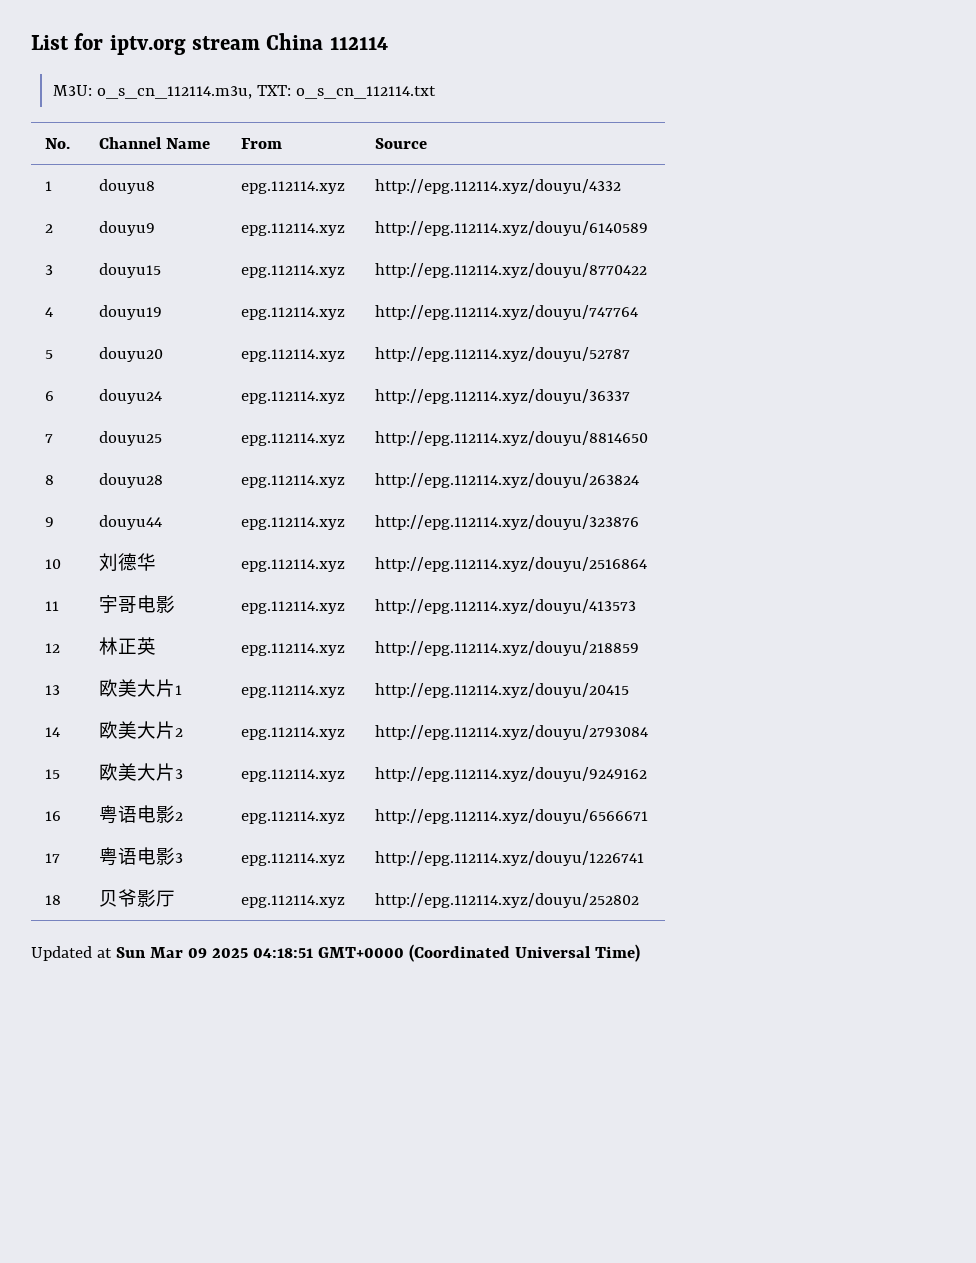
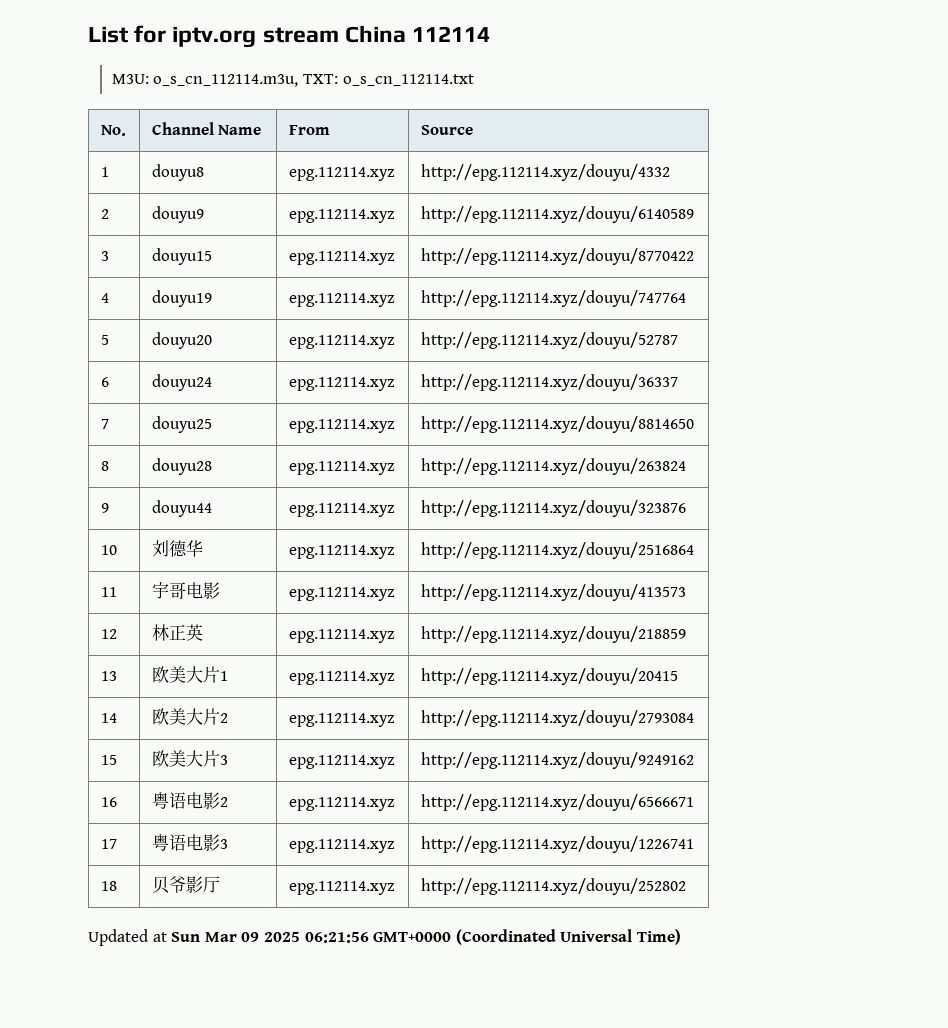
[252,948,313,958] 04:18:51 -> [304,932,369,943] 06:21:56

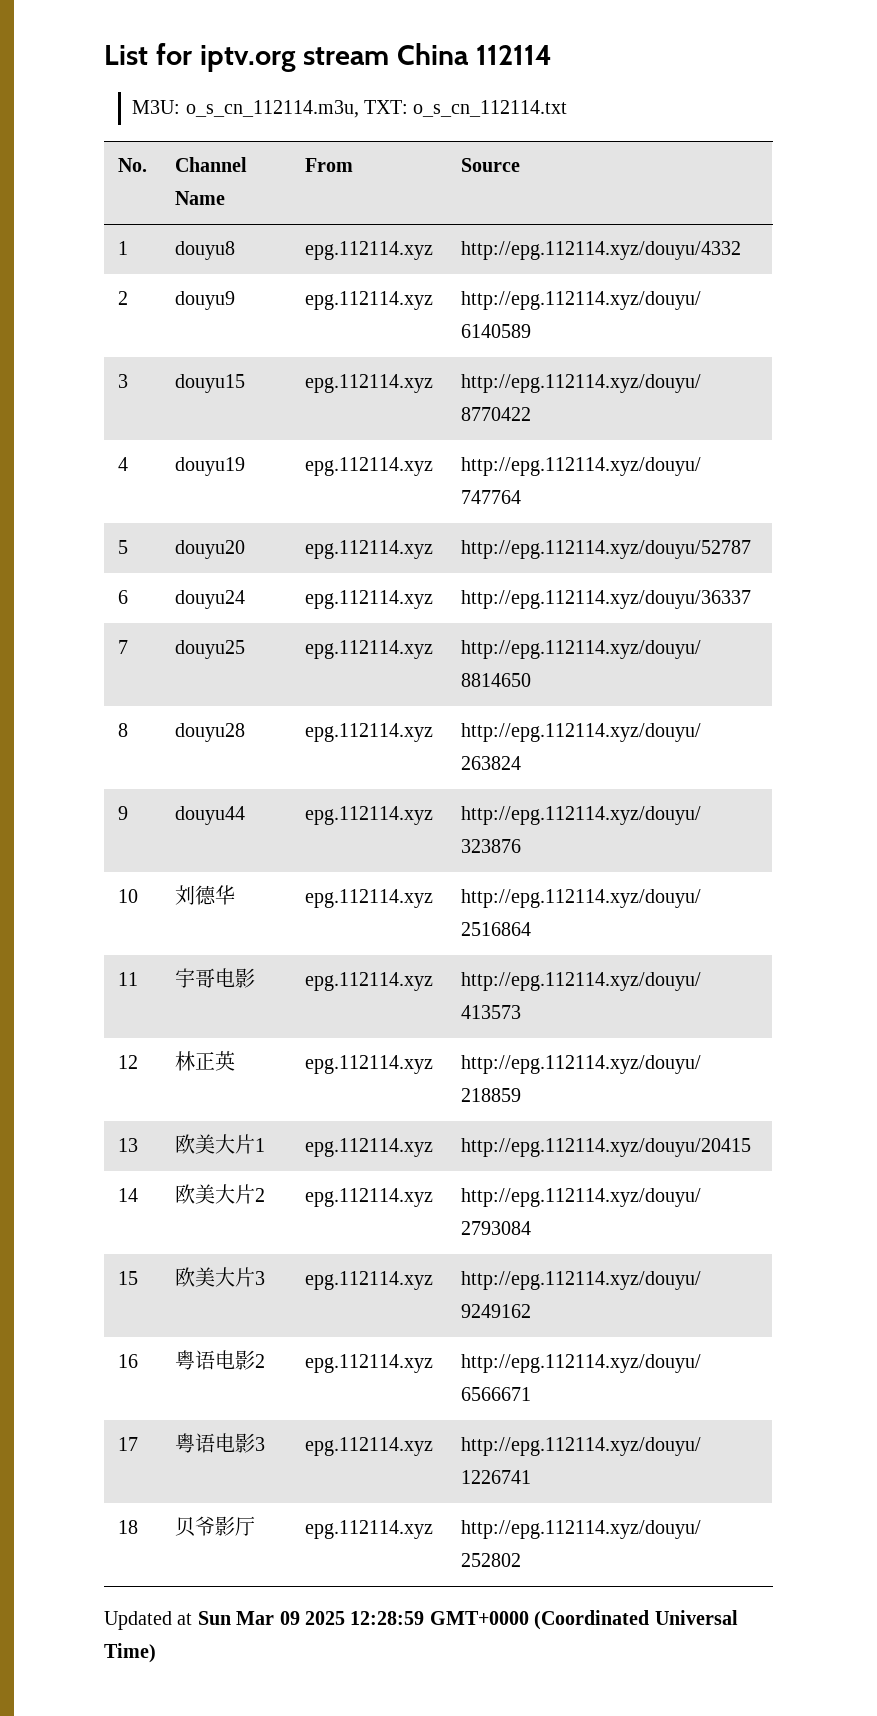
[304,932,369,943] 06:21:56 -> [350,1611,425,1625] 12:28:59

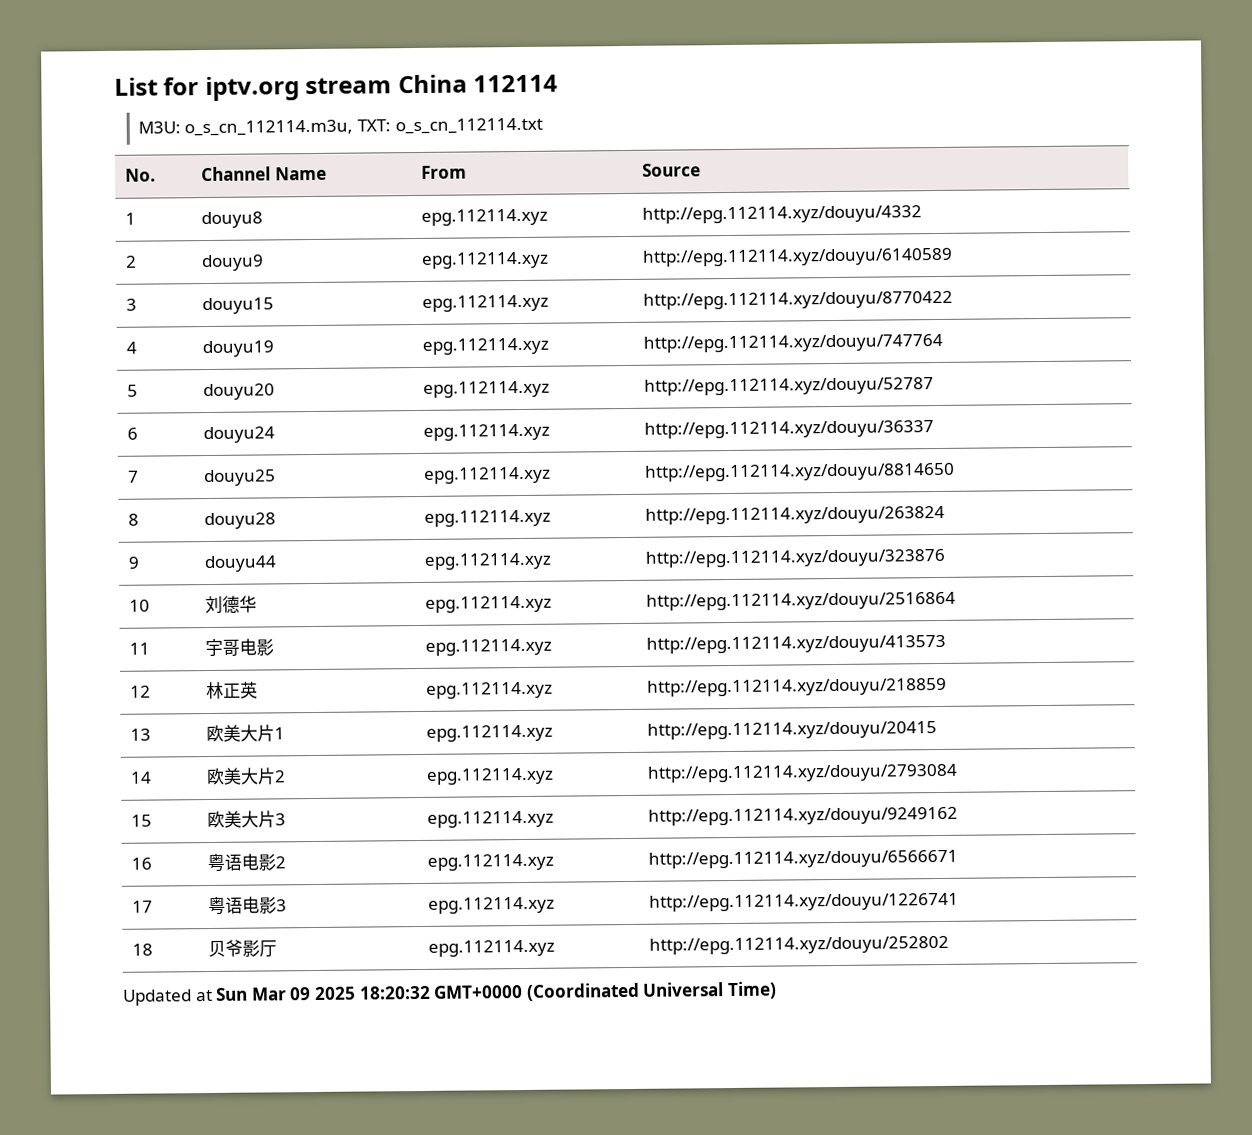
[350,1611,425,1625] 12:28:59 -> [359,985,431,1000] 18:20:32

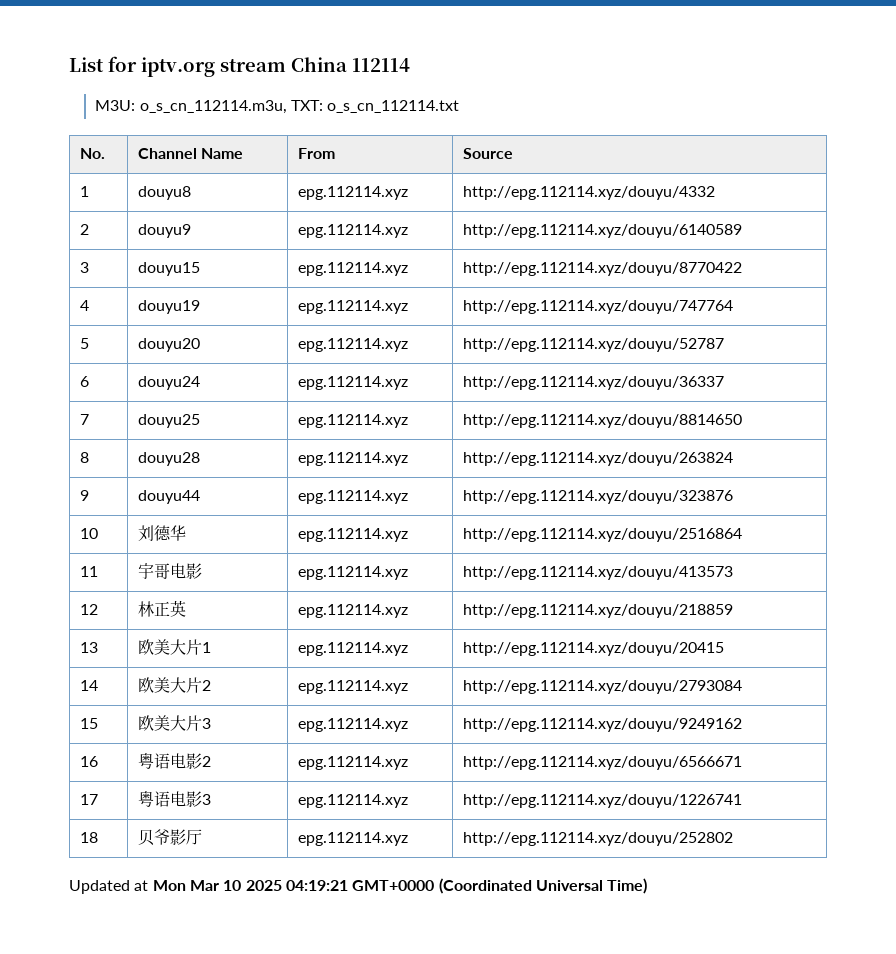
[216,985,431,1001] Sun Mar 09 2025 18:20:32 -> [152,880,348,891] Mon Mar 10 2025 04:19:21

